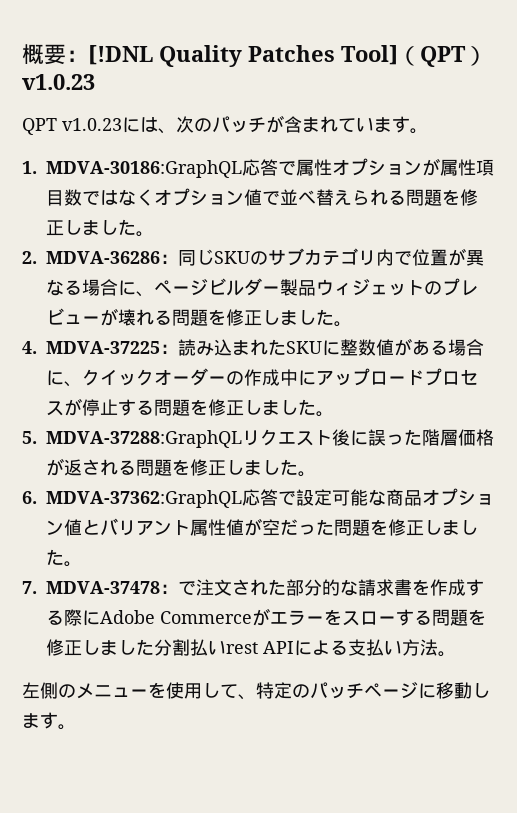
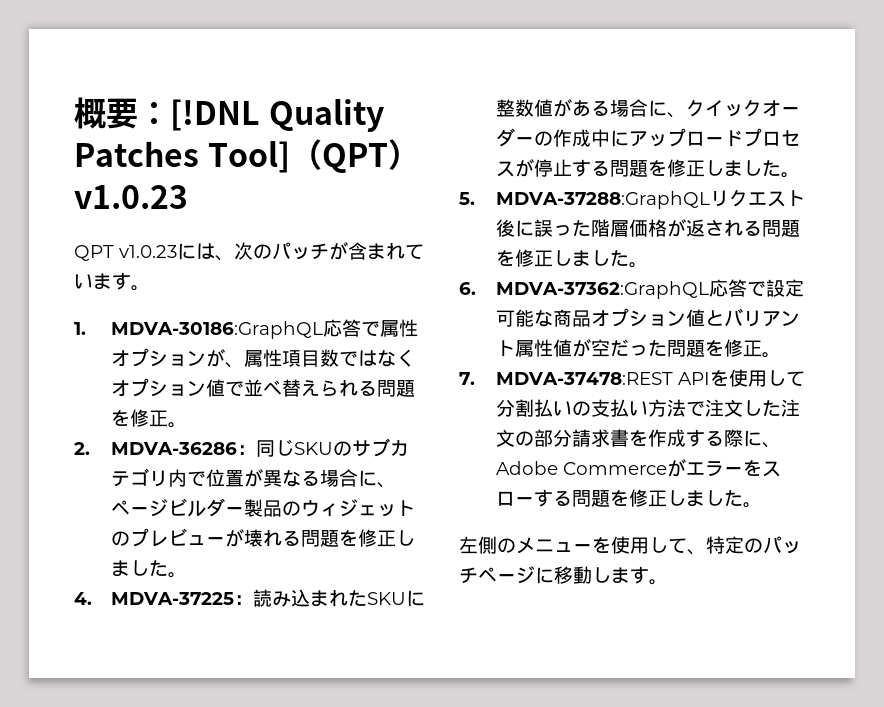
(440, 167) none -> [224,362,244,368] 、
[64,219,136,235] しました -> (168, 418) none
(316, 288) none -> [281,501,301,516] の
[424,520,478,535] [46,549,64,565] しました -> (762, 348) none
[46,579,358,596] MDVA-37478：で注文された部分的な -> [495,369,805,387] [495,399,800,417] [495,429,572,447] MDVA-37478:REST APIを使用して分割払いの支払い方法で注文した注文の部分
(100, 618) none -> [761,442,781,448] 、
[154,639,438,656] 分割払いrest APIによる支払い方法 -> (743, 498) none

